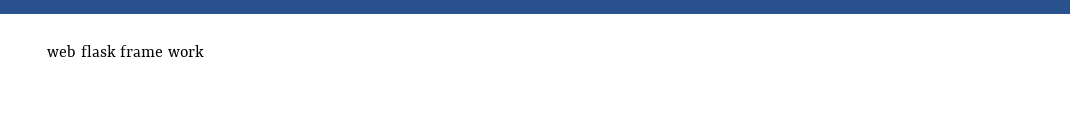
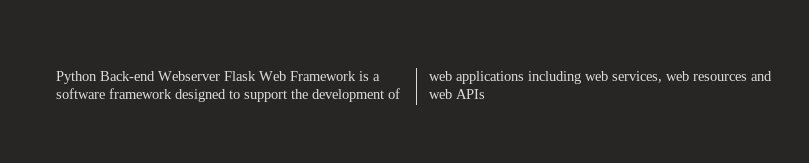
[47,45,205,57] web flask frame work -> [56,71,380,84] [56,88,400,102] [429,71,772,84] [429,89,485,99] Python Back-end Webserver Flask Web Framework is a software framework designed to support the development of web applications including web services, web resources and web APIs

